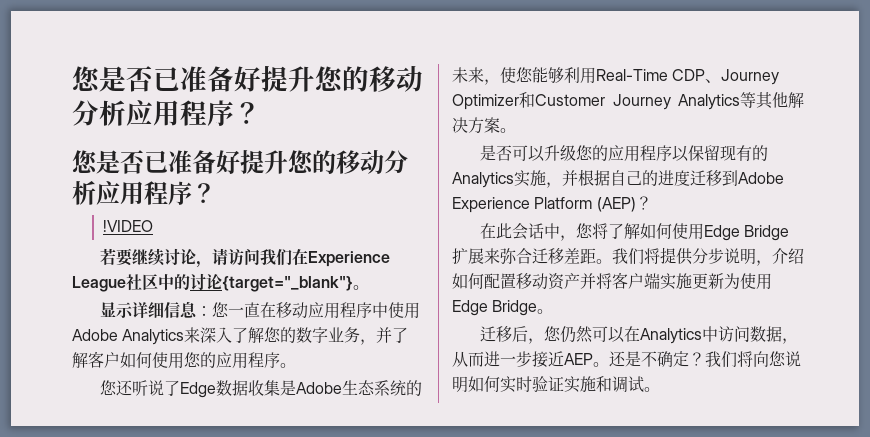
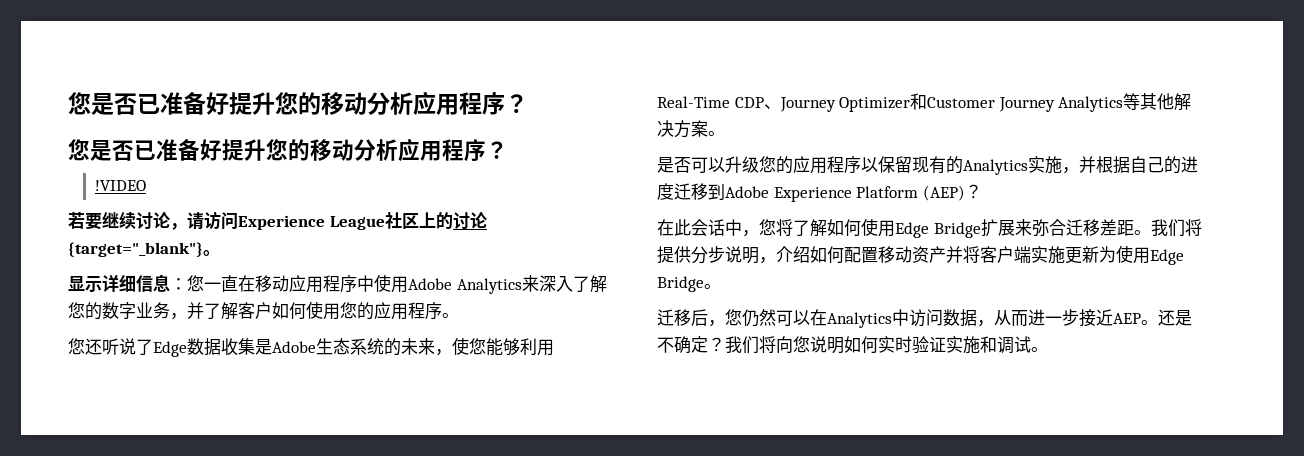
[259,248,308,266] 我们在 -> (238, 221) none
[158,274,174,290] 中 -> [418,212,436,228] 上

